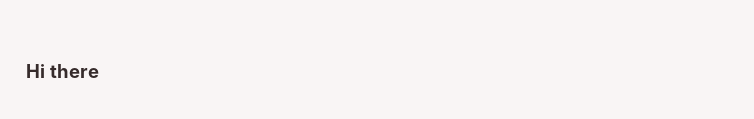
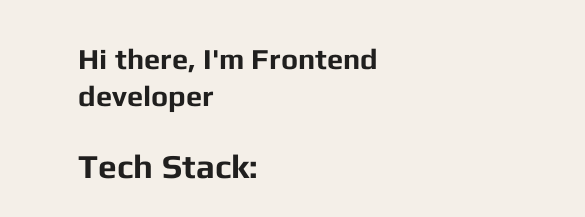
[49,64,99,78] there -> [114,48,379,73] [78,85,214,113] [78,154,259,179] there, I'm Frontend developer // Tech Stack:

